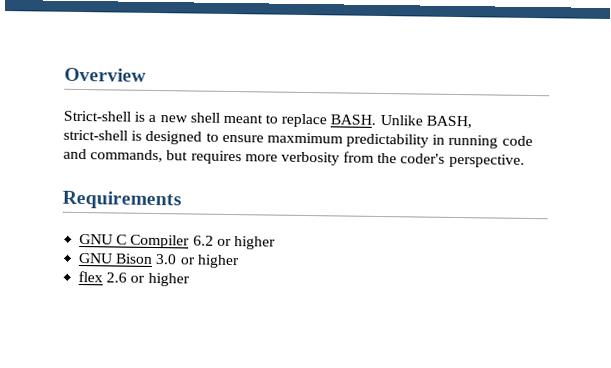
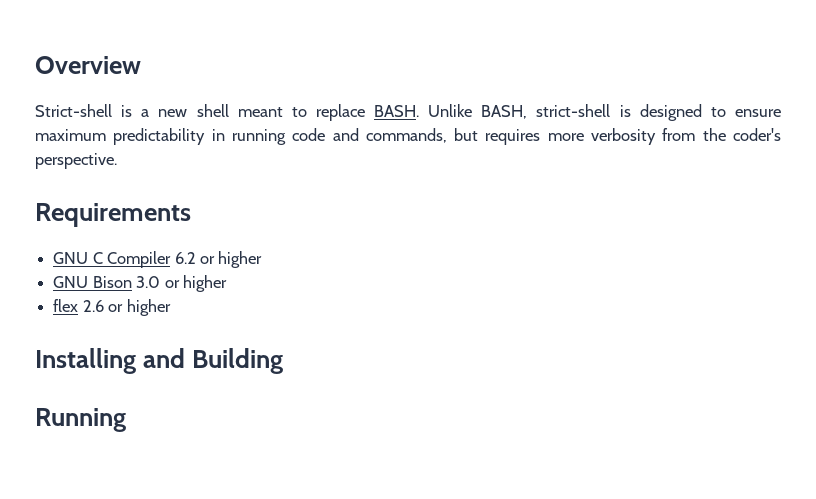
(472, 122) // -> (528, 112) none
[266,132,343,144] maxmimum -> [35,129,106,141] maximum
(190, 279) none -> [35,348,284,374] [35,408,126,432] // Installing and Building // Running

